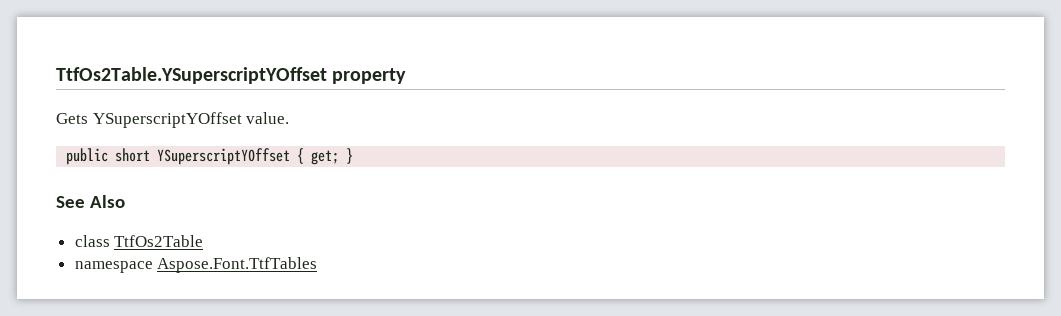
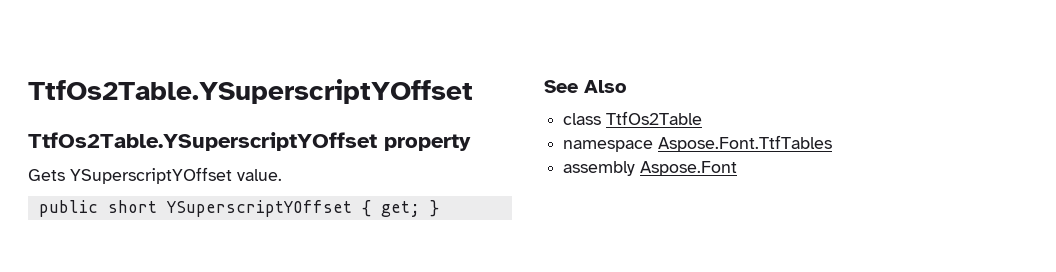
[56,67,327,84] TtfOs2Table.YSuperscriptYOffset -> [28,79,473,104] [28,132,377,151] TtfOs2Table.YSuperscriptYOffset // TtfOs2Table.YSuperscriptYOffset
(318, 265) none -> [563,161,738,176] // assembly Aspose.Font

